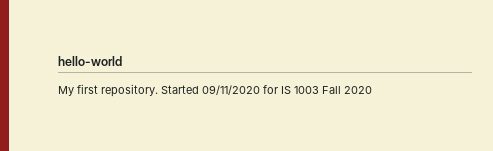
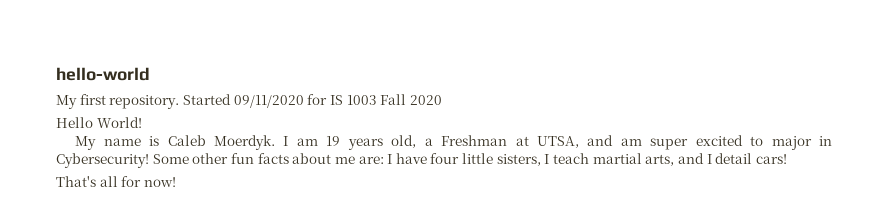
(372, 90) none -> [56,117,142,128] [75,135,832,150] [56,153,787,168] [56,176,176,187] // Hello World! // My name is Caleb Moerdyk. I am 19 years old, a Freshman at UTSA, and am super excited to major in Cybersecurity! Some other fun facts about me are: I have four little sisters, I teach martial arts, and I detail cars! // That's all for now!

